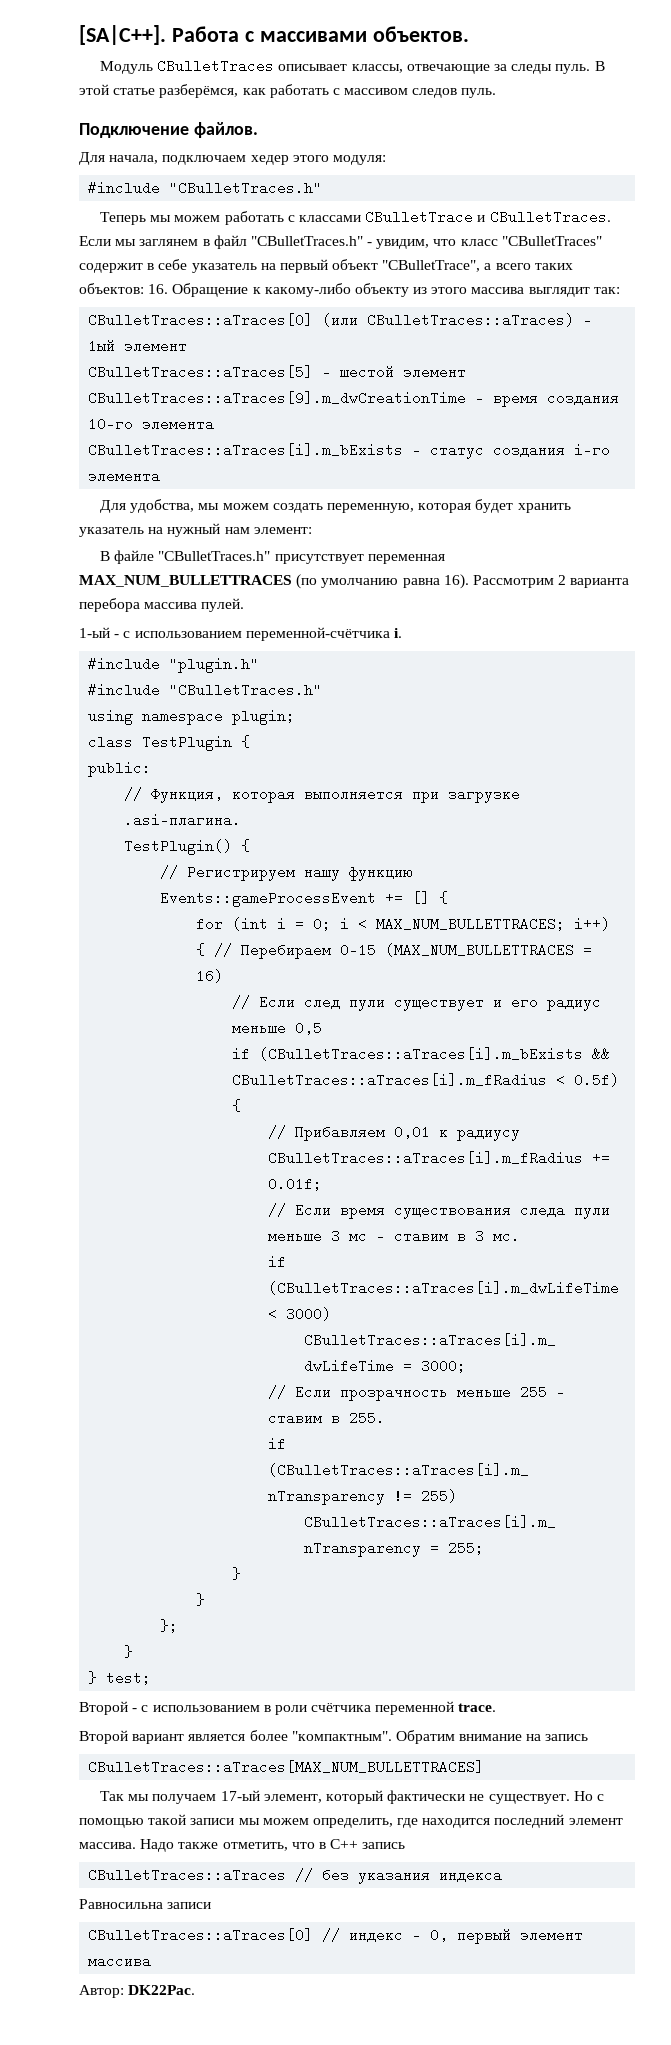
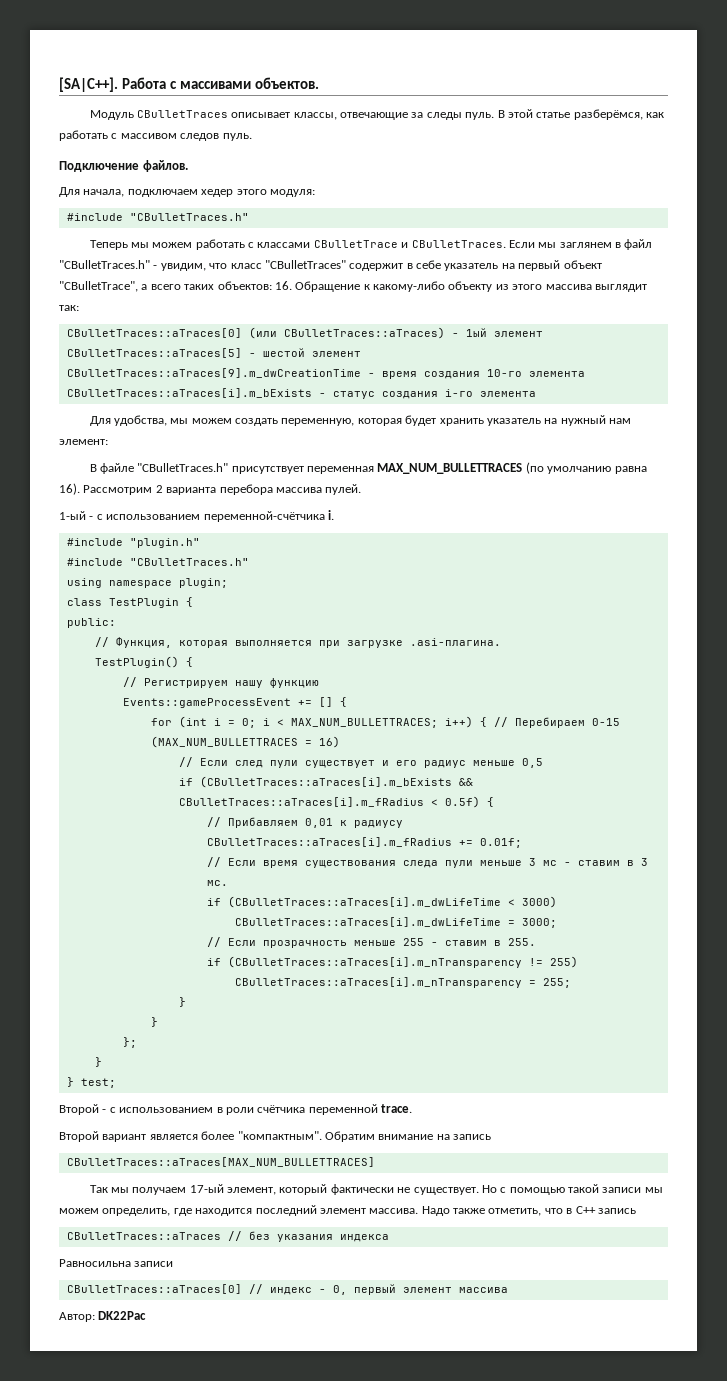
[128,1985,196,1995] DK22Pac. -> [98,1311,147,1320] DK22Pac

